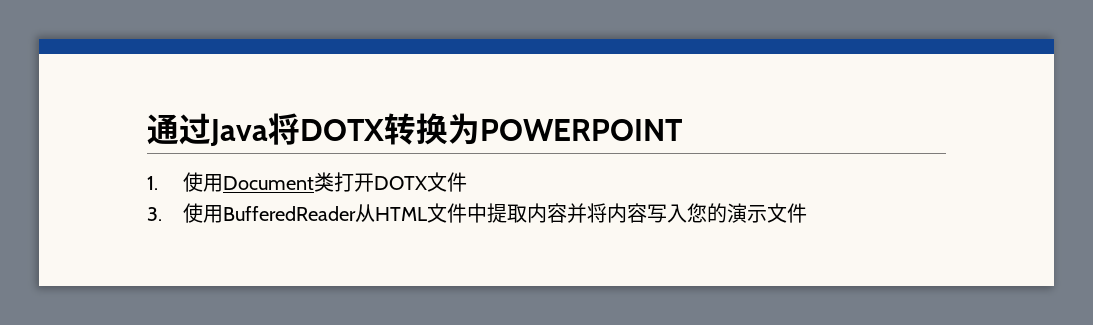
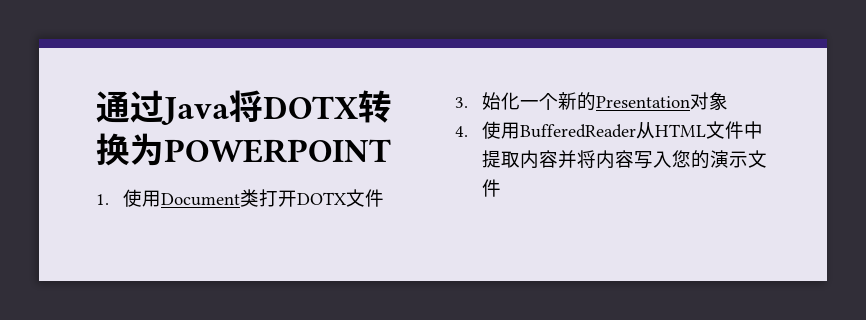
(162, 214) none -> [482,92,729,111] [455,126,468,137] 始化一个新的Presentation对象 // 4.

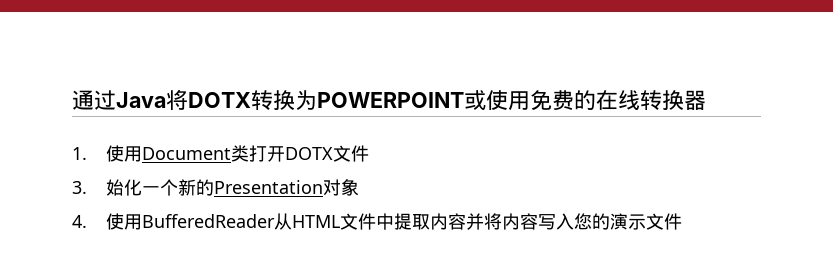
(391, 151) none -> [464,90,706,111] 或使用免费的在线转换器

